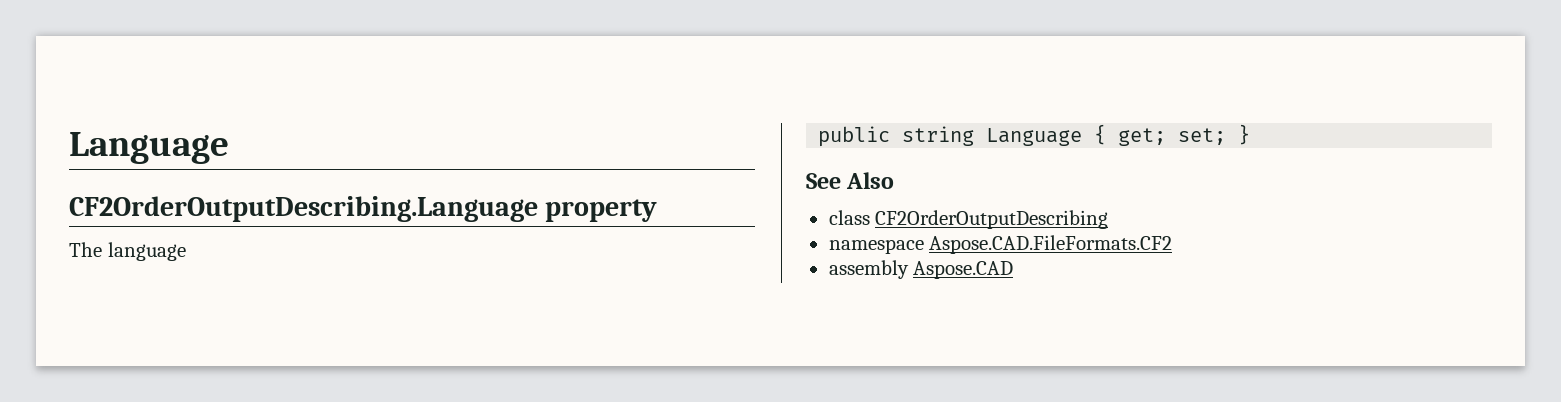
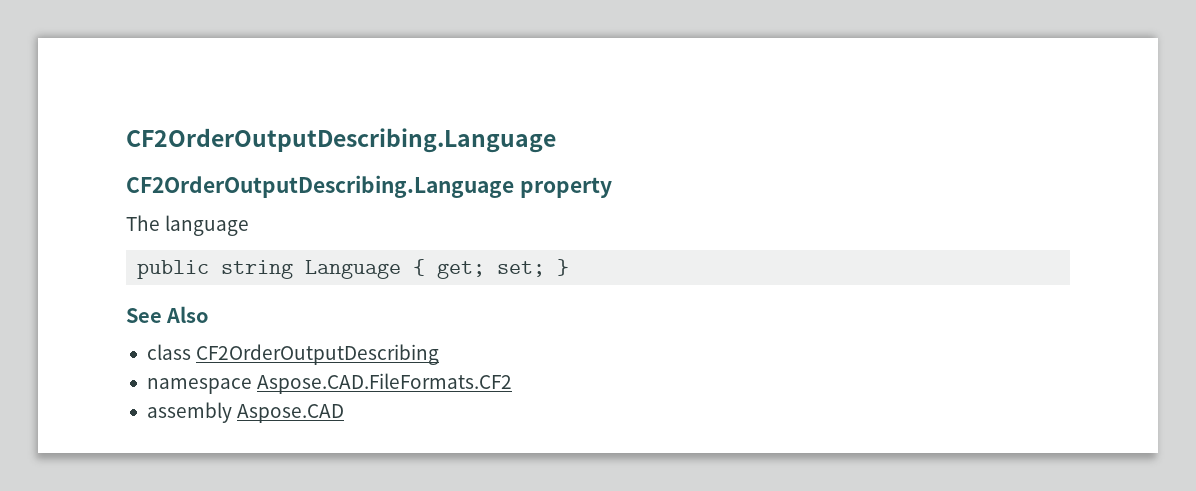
[69,132,229,164] Language -> [126,128,556,153] CF2OrderOutputDescribing.Language

